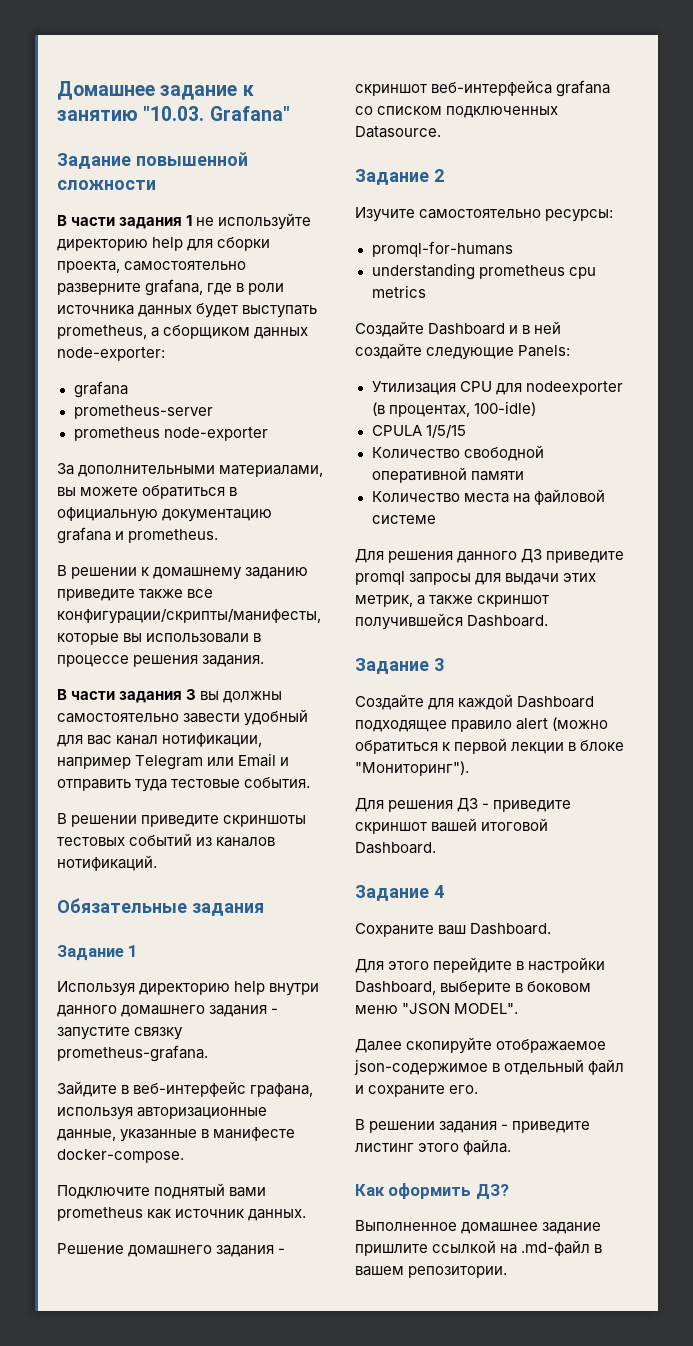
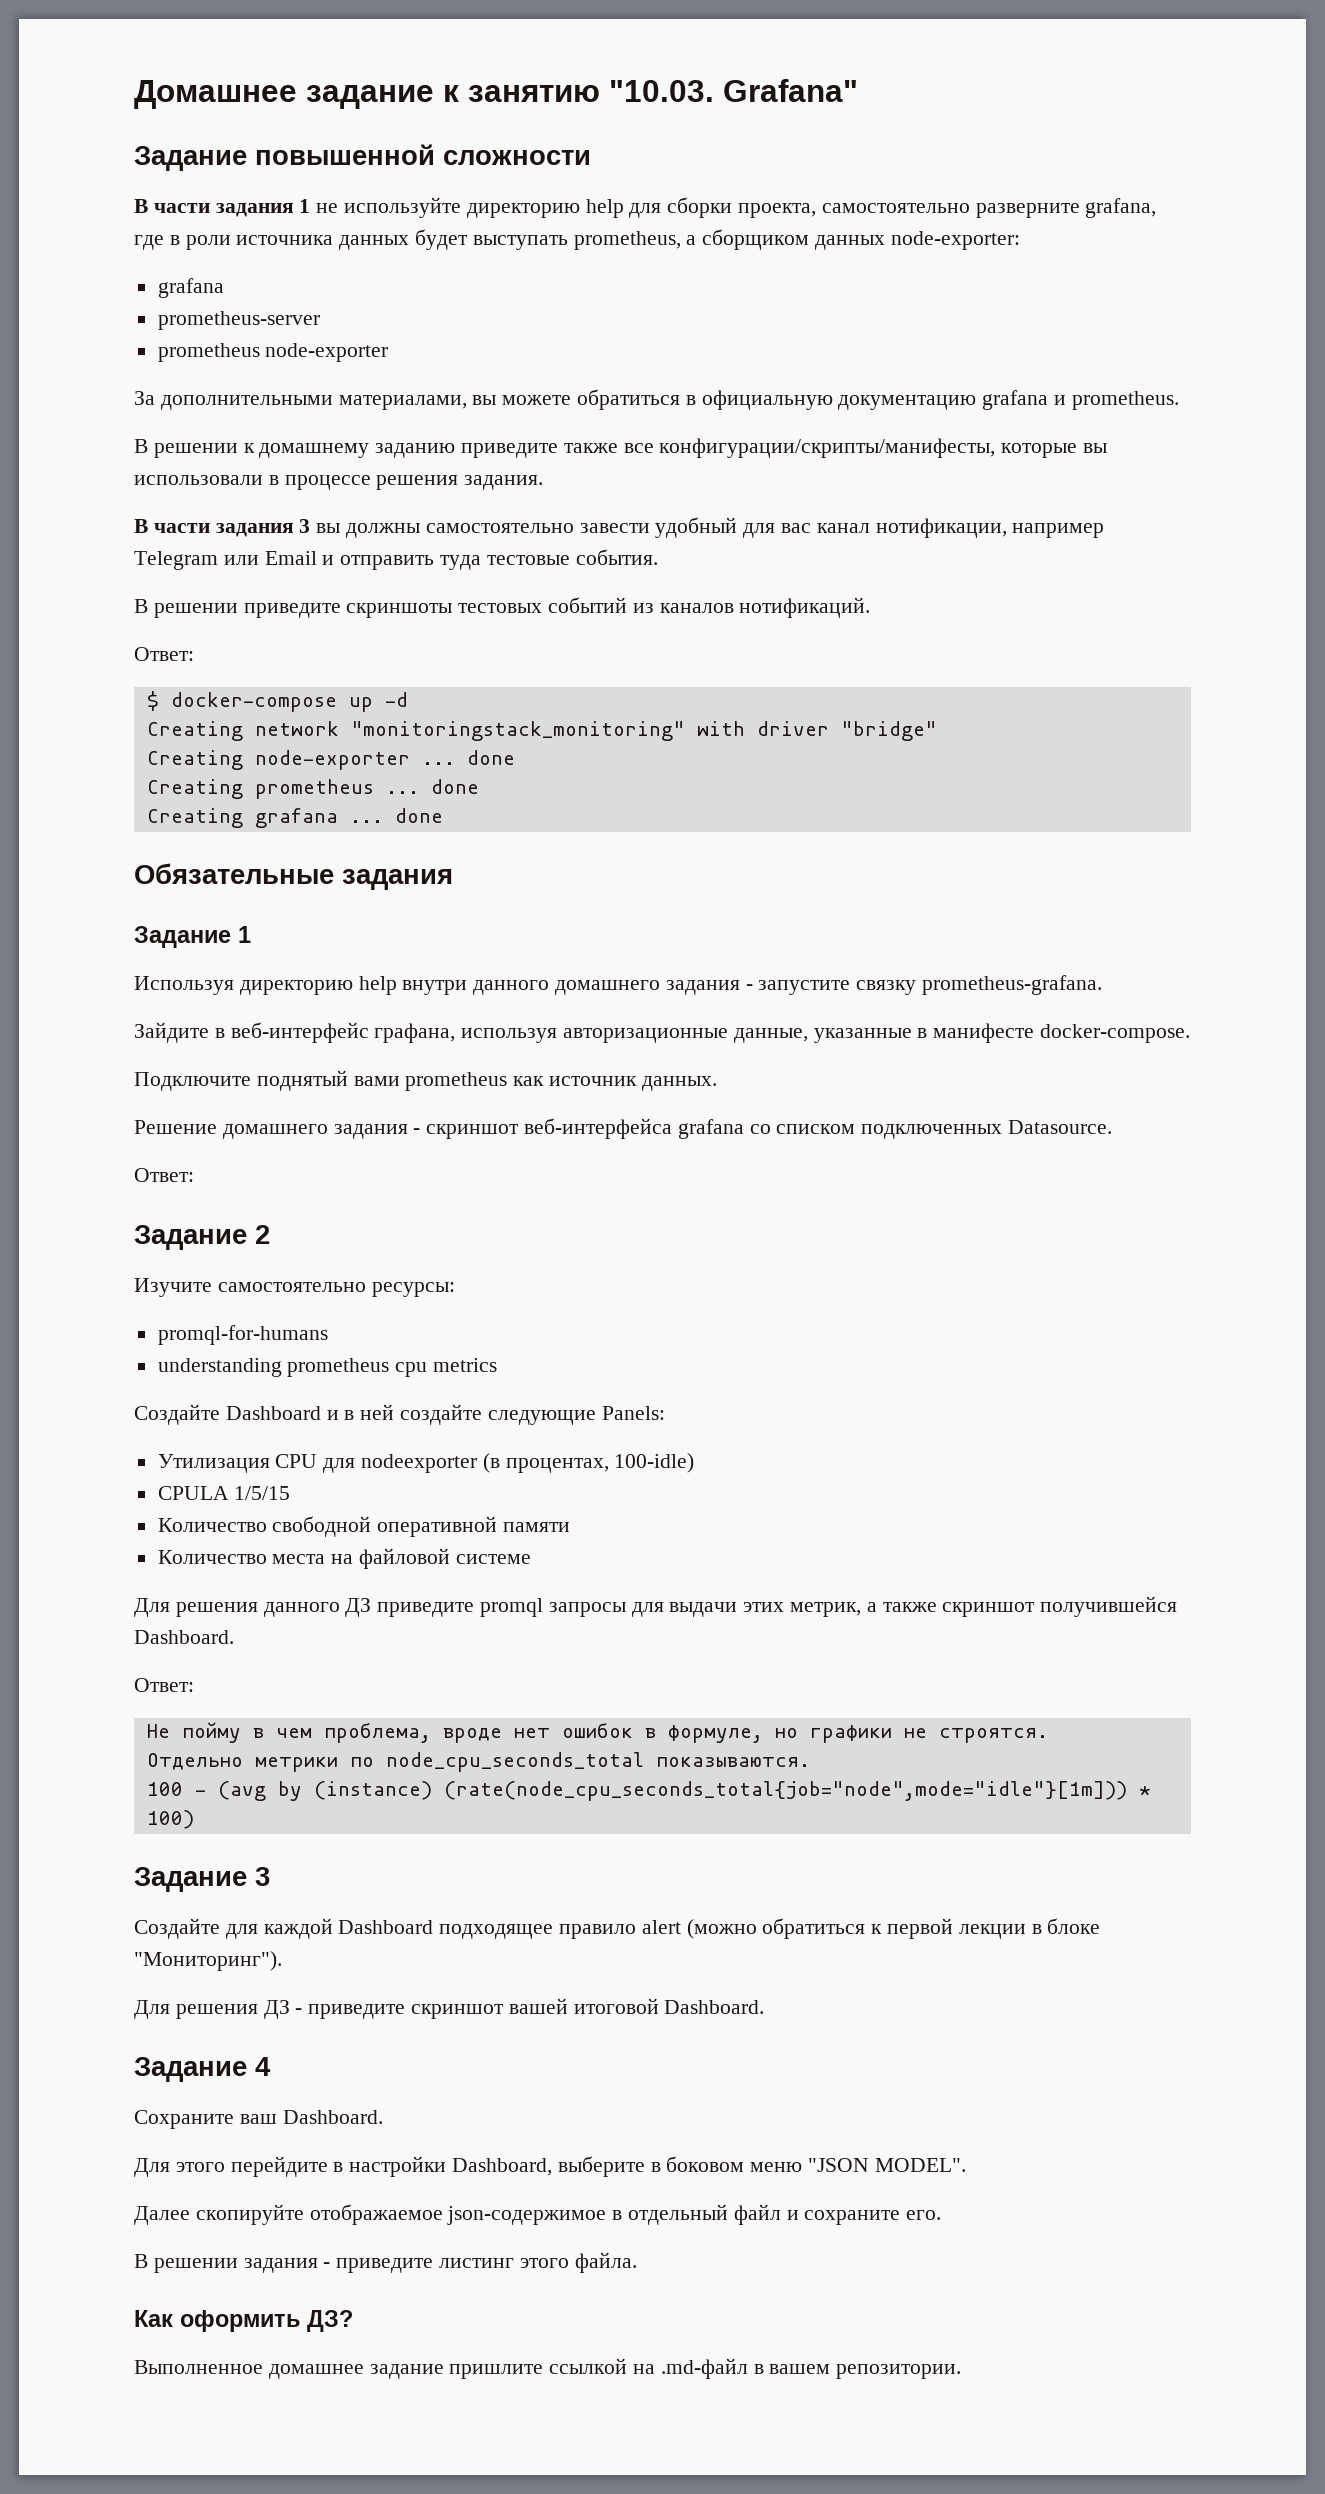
(157, 863) none -> [134,647,194,661] [146,691,408,712] [146,721,937,741] [146,750,515,770] [146,779,479,799] [146,808,443,828] // Ответ: // $ docker-compose up -d // Creating network "monitoringstack_monitoring" with driver "bridge" // Creating node-exporter ... done // Creating prometheus ... done // Creating grafana ... done
(441, 132) none -> [134,1168,194,1182] // Ответ:
(549, 621) none -> [134,1678,194,1692] [146,1722,1048,1743] [146,1752,810,1772] [146,1781,1151,1801] [146,1810,194,1829] // Ответ: // Не пойму в чем проблема, вроде нет ошибок в формуле, но графики не строятся. // Отдельно метрики по node_cpu_seconds_total показываются. // 100 - (avg by (instance) (rate(node_cpu_seconds_total{job="node",mode="idle"}[1m])) * 100)

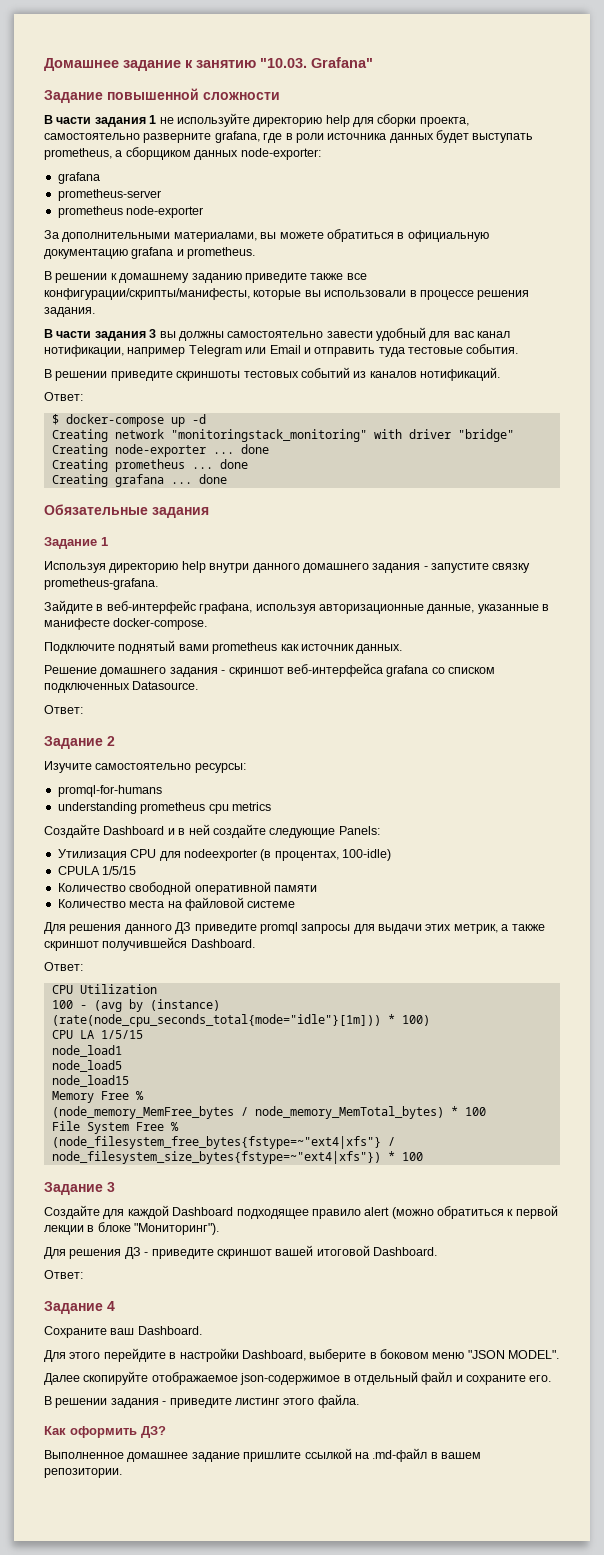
[146,1722,1048,1743] [146,1752,810,1772] Не пойму в чем проблема, вроде нет ошибок в формуле, но графики не строятся. // Отдельно метрики по node_cpu_seconds_total показываются. -> [51,984,157,994] CPU Utilization
[443,1781,1127,1801] (rate(node_cpu_seconds_total{job="node",mode="idle"}[1m])) -> [51,1014,381,1027] (rate(node_cpu_seconds_total{mode="idle"}[1m]))
(194, 1819) none -> [51,1030,143,1039] [51,1045,122,1057] [51,1060,122,1072] [51,1075,129,1087] [51,1091,144,1103] [51,1106,486,1119] [51,1121,179,1134] [51,1136,395,1149] [51,1151,423,1164] // CPU LA 1/5/15 // node_load1 // node_load5 // node_load15 // Memory Free % // (node_memory_MemFree_bytes / node_memory_MemTotal_bytes) * 100 // File System Free % // (node_filesystem_free_bytes{fstype=~"ext4|xfs"} / node_filesystem_size_bytes{fstype=~"ext4|xfs"}) * 100
(765, 2007) none -> [44,1270,83,1279] // Ответ:

